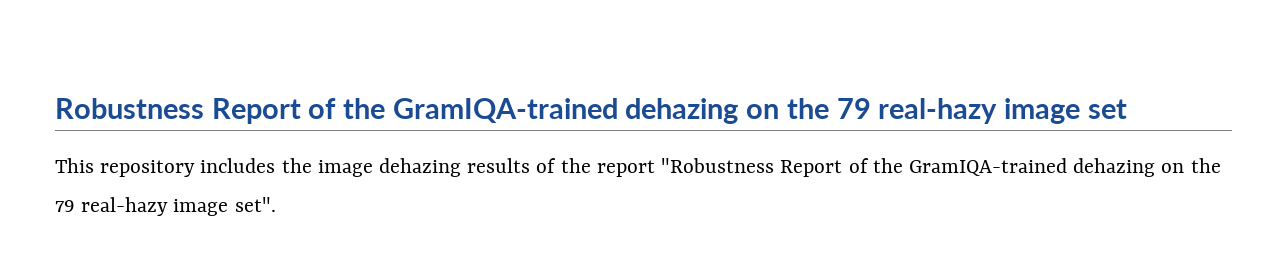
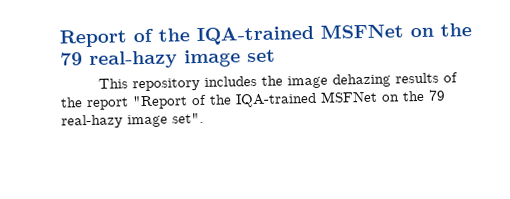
[55,98,739,124] Robustness Report of the GramIQA-trained dehazing -> [59,23,404,48] Report of the IQA-trained MSFNet
[661,158,1156,177] "Robustness Report of the GramIQA-trained dehazing -> [132,90,378,110] "Report of the IQA-trained MSFNet

